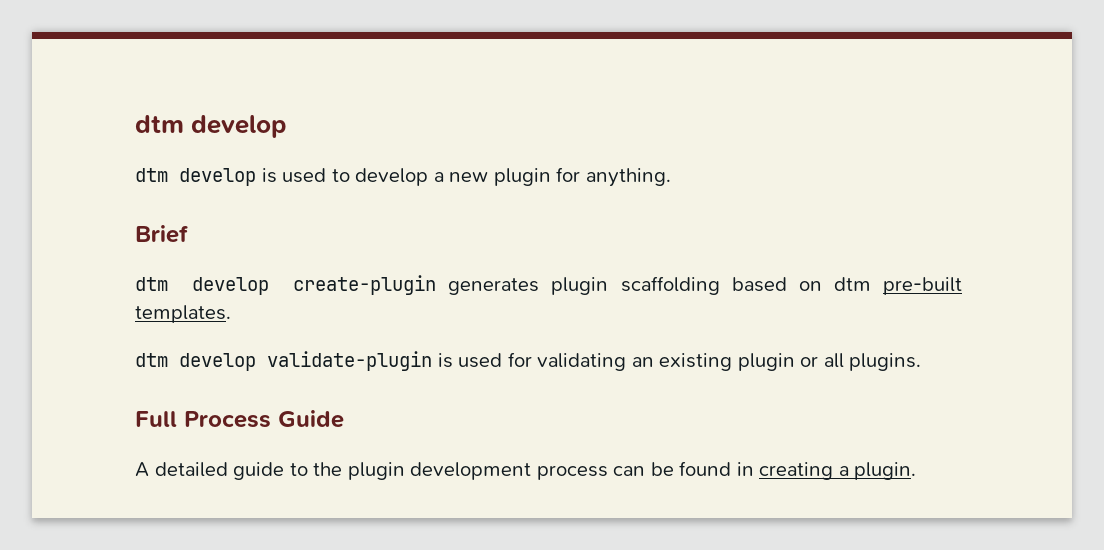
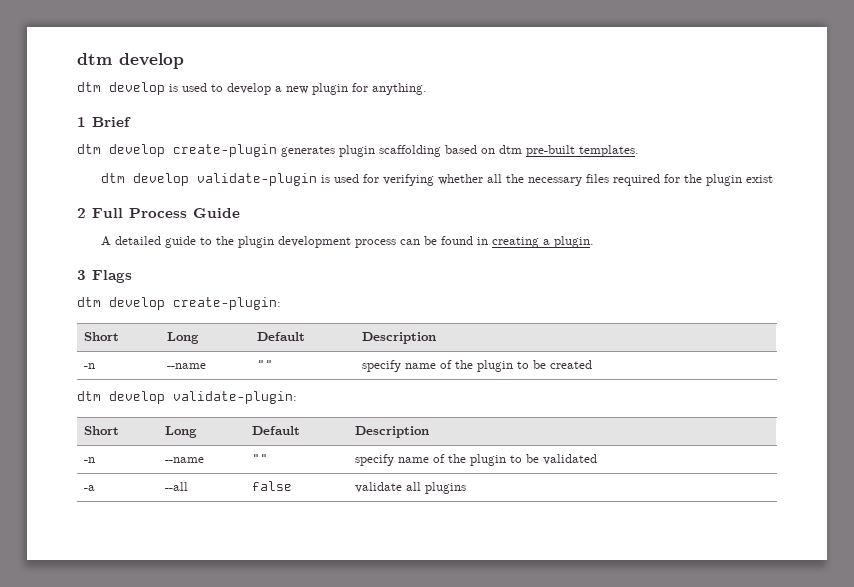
(671, 177) none -> [77,117,86,127] 1
[537,353,922,371] validating an existing plugin or all plugins. // -> [383,174,774,186] [77,208,86,218] verifying whether all the necessary files required for the plugin exist // 2
(917, 471) none -> [77,270,132,283] [77,297,281,310] [83,332,119,341] [166,332,199,344] [256,332,305,341] [361,332,436,344] [83,363,95,369] [166,363,206,369] [256,360,273,369] [361,360,592,372] [77,391,297,404] [83,426,119,435] [164,426,197,438] [251,426,300,435] [354,426,429,438] [83,457,95,463] [164,457,204,463] [251,454,268,463] [354,454,597,466] [83,485,95,491] [164,482,188,491] [251,481,292,491] [354,482,466,494] // 3 Flags // dtm develop create-plugin: // Short | Long | Default | Description // -n | --name | "" | specify name of the plugin to be created // dtm develop validate-plugin: // Short | Long | Default | Description // -n | --name | "" | specify name of the plugin to be validated // -a | --all | false | validate all plugins

